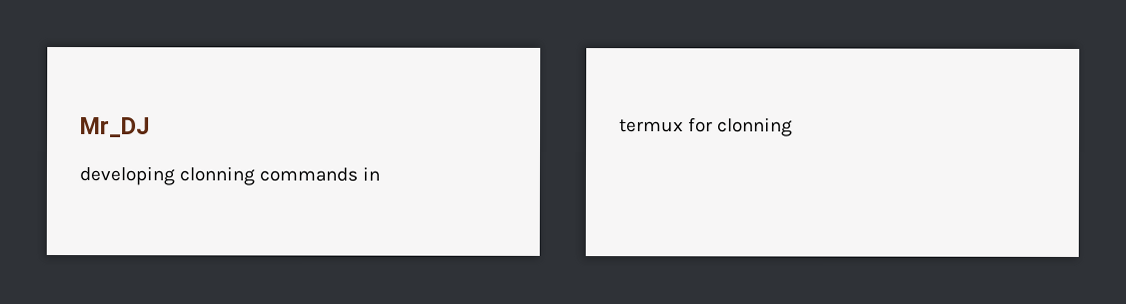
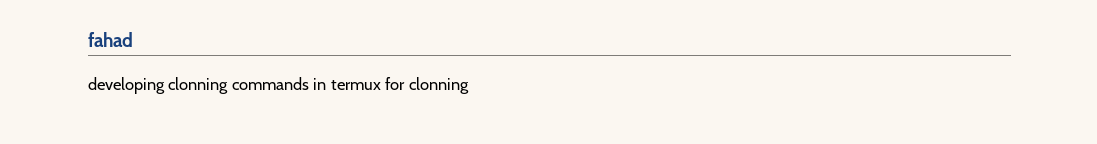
[80,117,150,138] Mr_DJ -> [88,32,133,47] fahad

